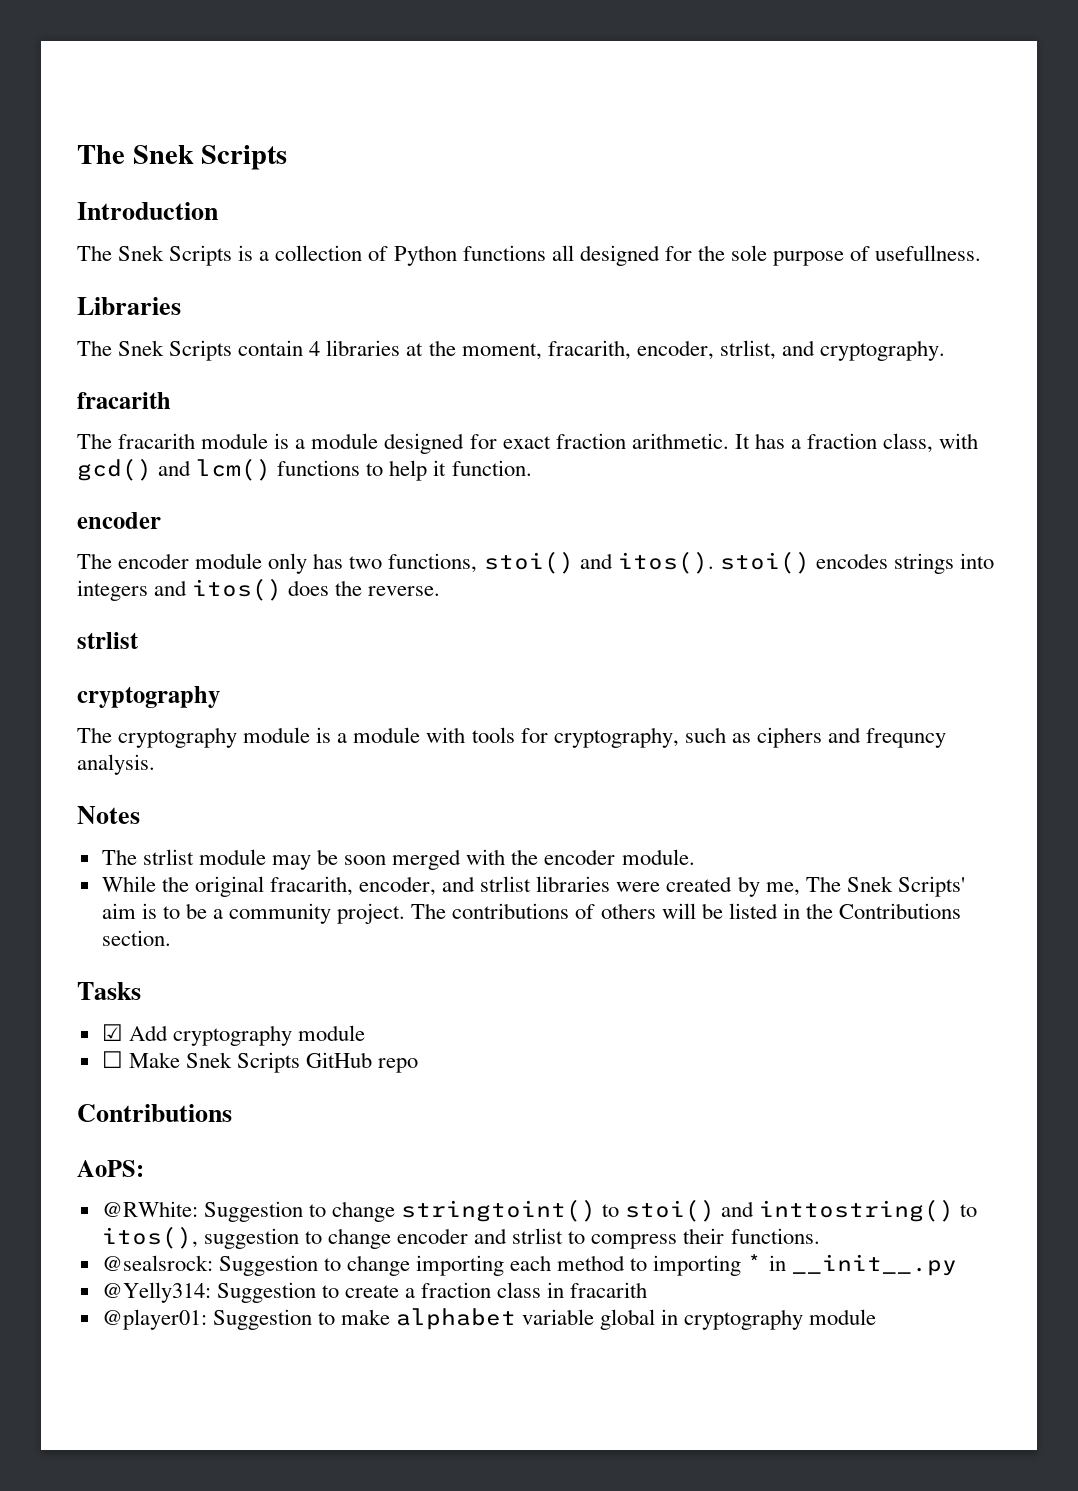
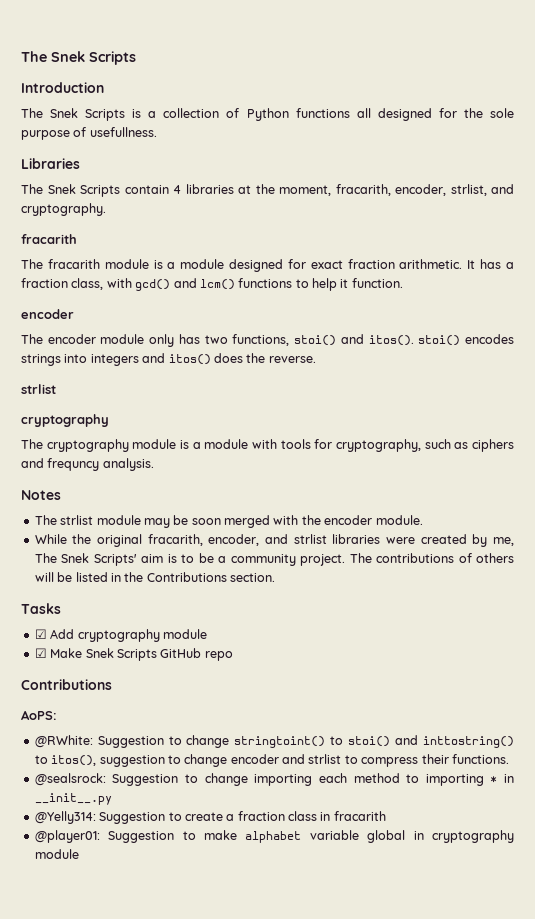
[101,1051,123,1068] ☐ -> [34,648,47,658] ☑

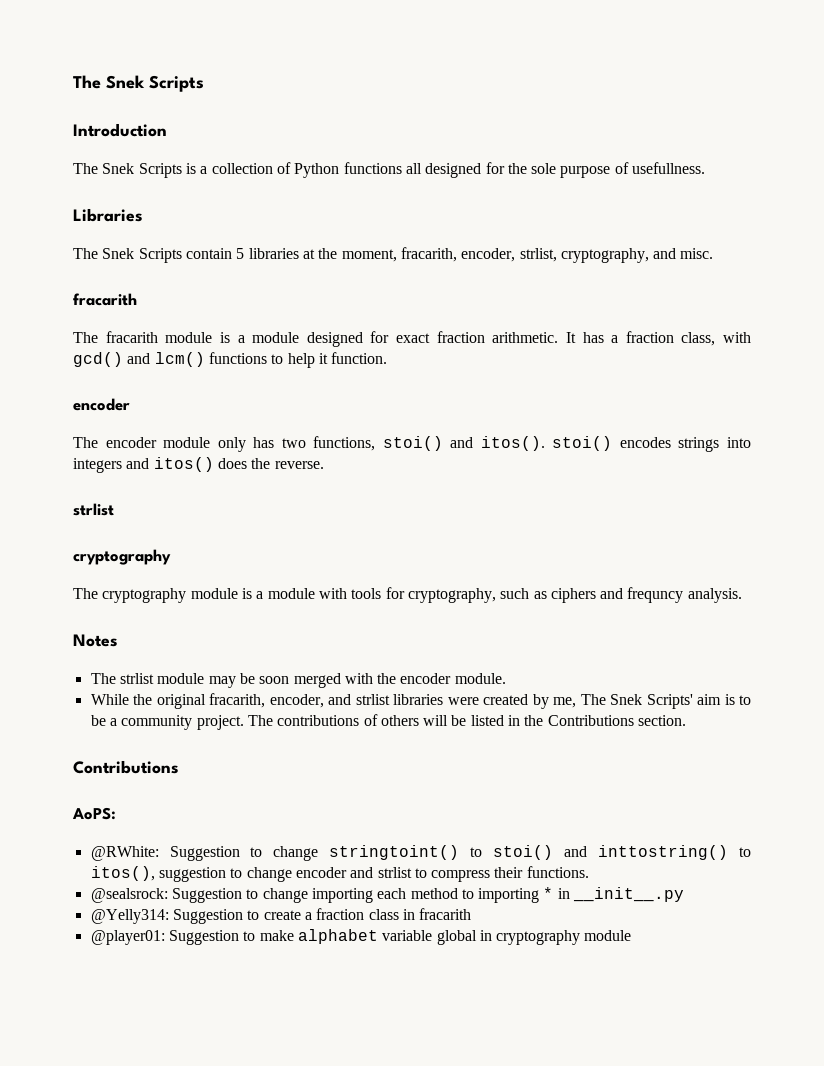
[173,185,181,194] 4 -> [236,248,245,259] 5
[491,184,514,194] [21,203,106,216] and cryptography. -> [560,248,714,263] cryptography, and misc.
[21,603,61,614] [34,629,207,642] [34,648,233,661] // Tasks // ☑ Add cryptography module // ☑ Make Snek Scripts GitHub repo -> (687, 720) none

